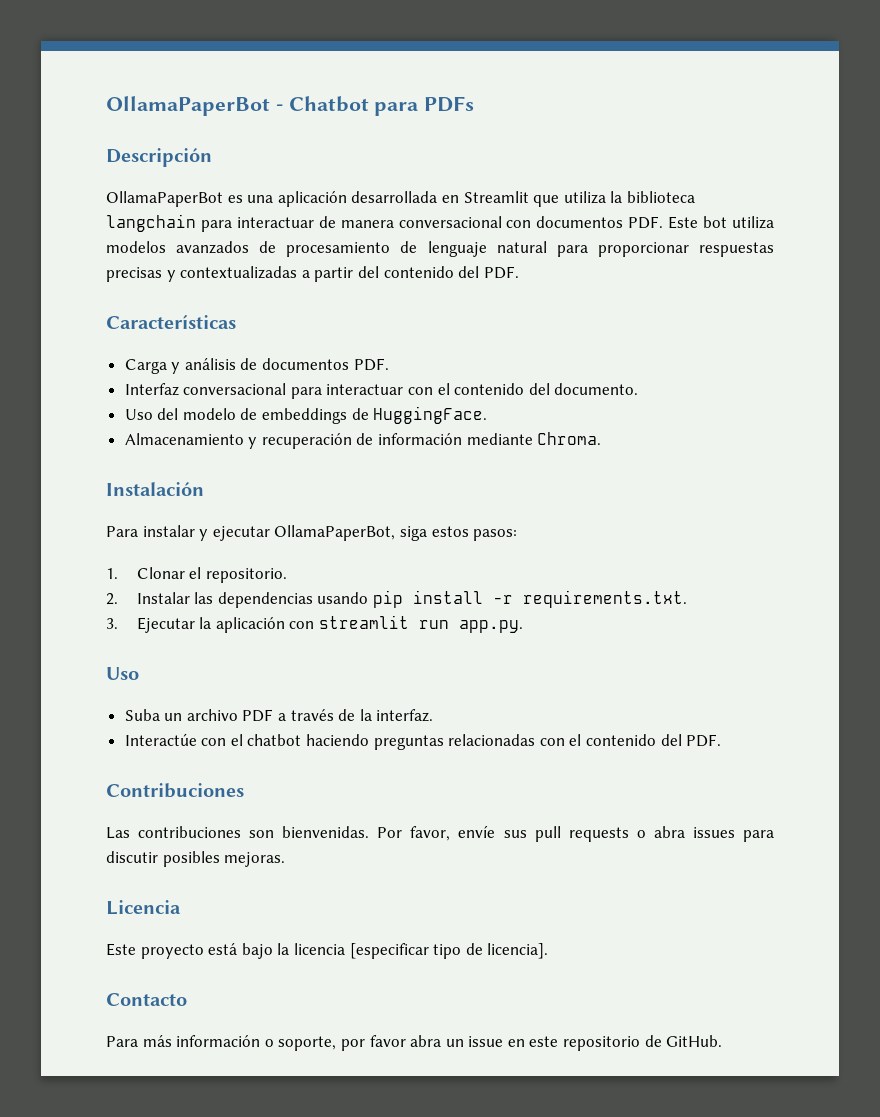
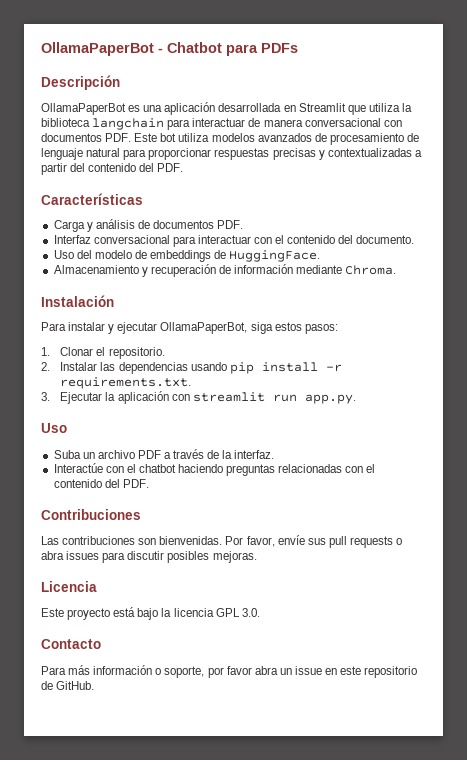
[349,943,549,959] [especificar tipo de licencia]. -> [215,608,260,617] GPL 3.0.

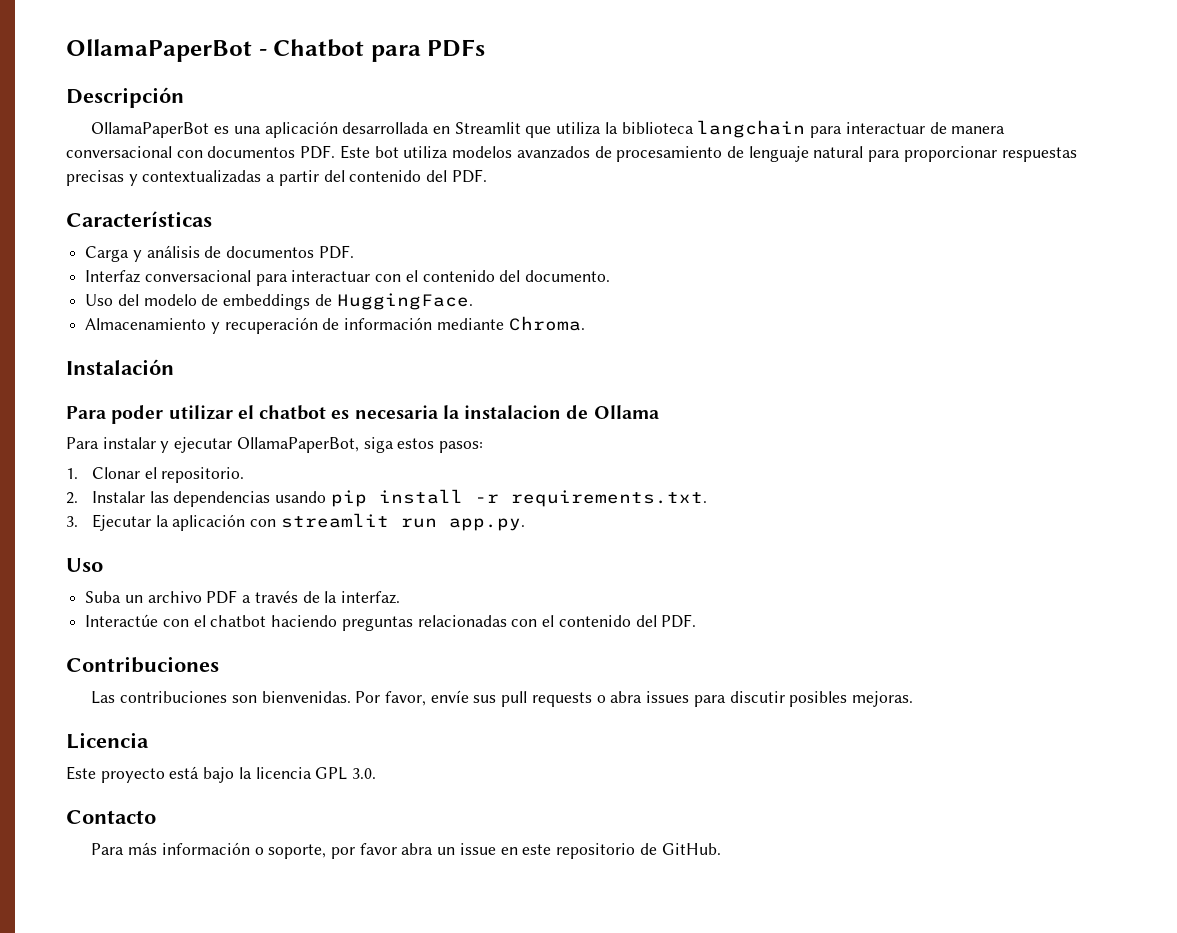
(114, 301) none -> [66,405,659,424] // Para poder utilizar el chatbot es necesaria la instalacion de Ollama

